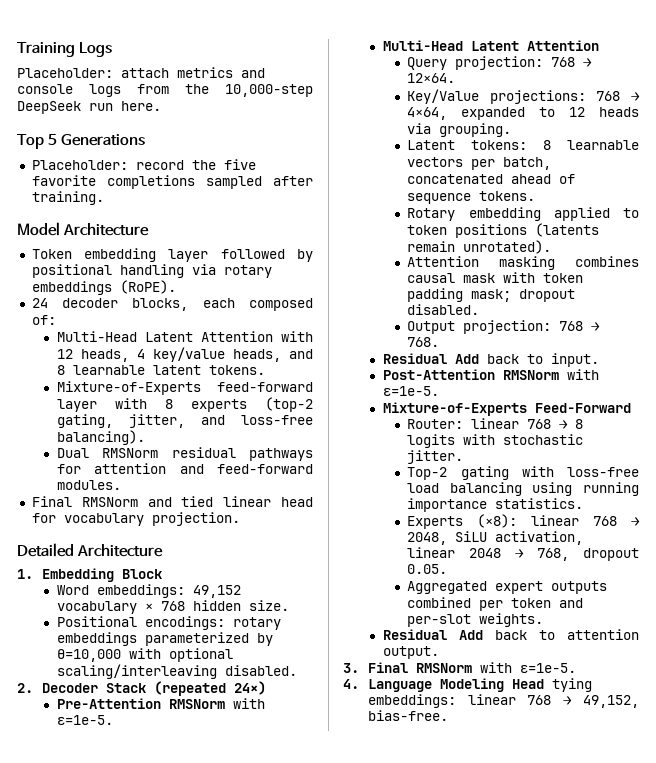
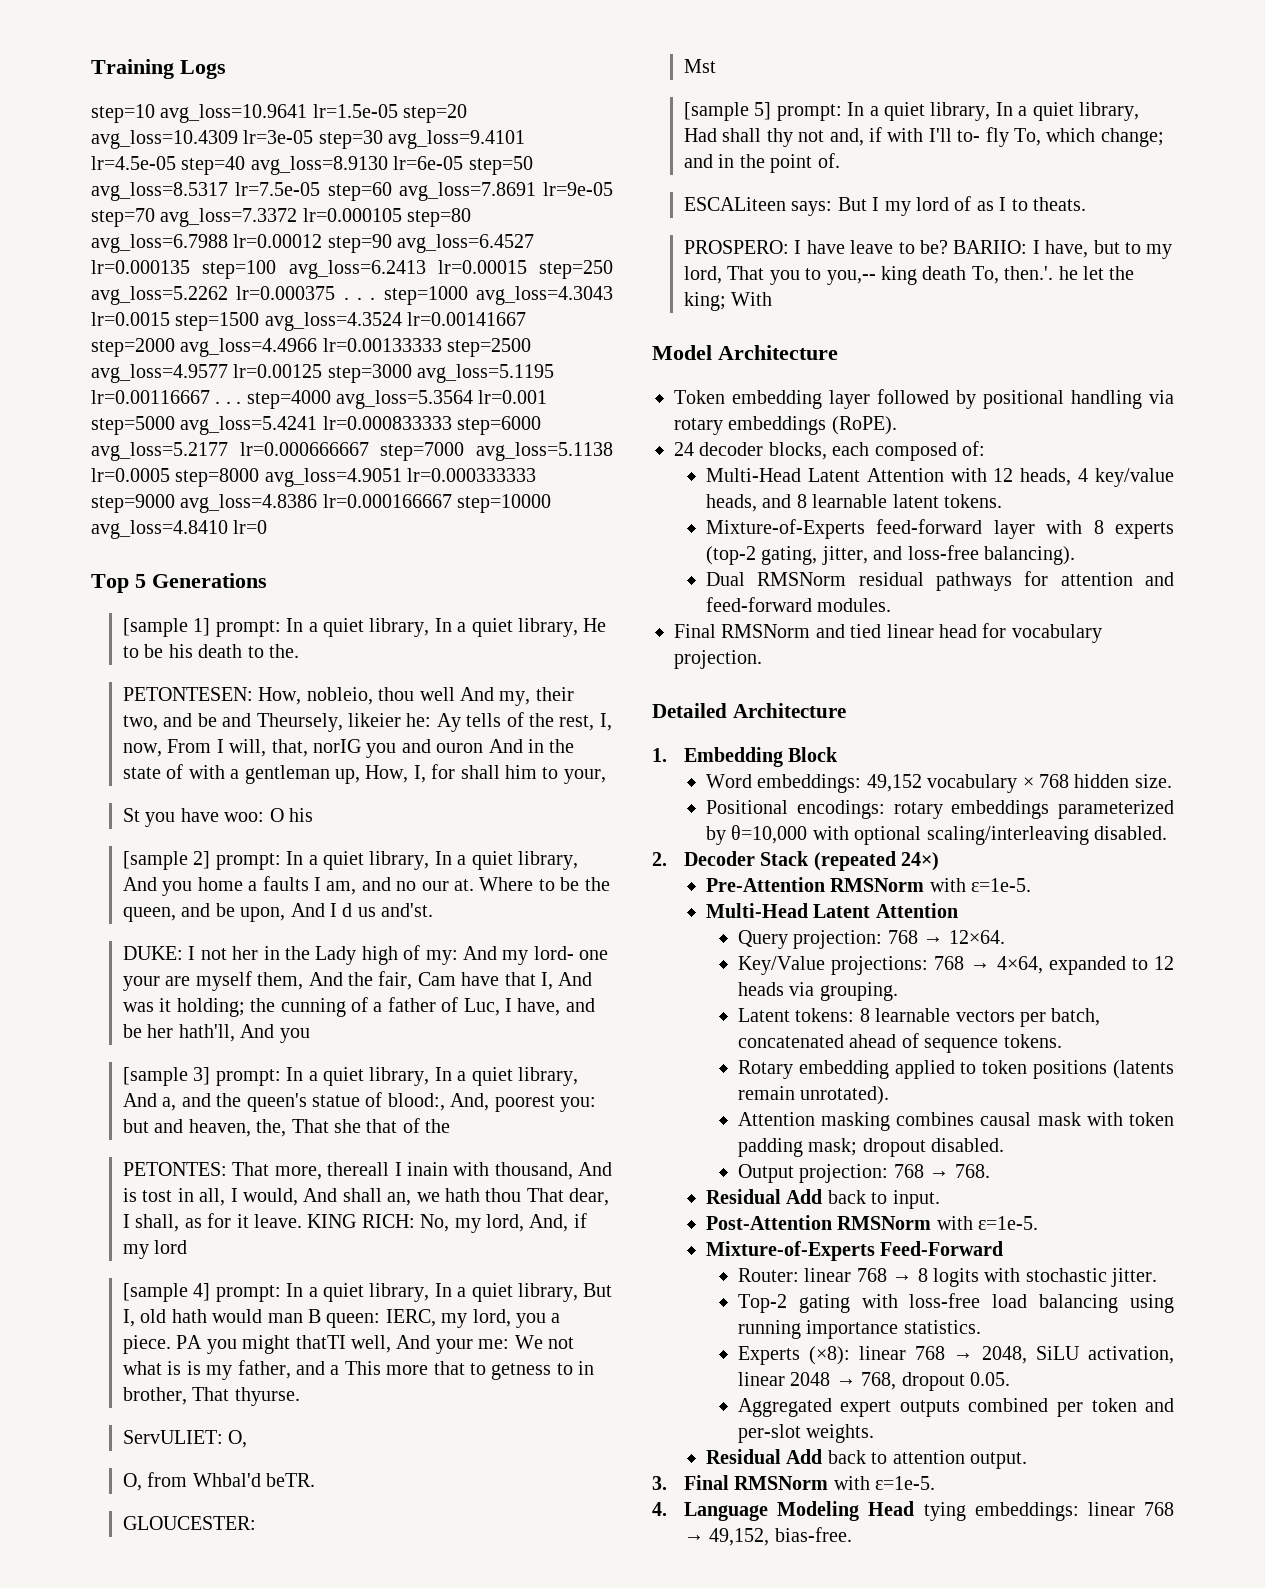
[17,67,265,78] [17,84,313,97] [17,101,161,114] [17,134,146,149] [31,159,256,170] [31,175,313,189] [31,191,104,205] Placeholder: attach metrics and console logs from the 10,000-step DeepSeek run here. // Top 5 Generations // Placeholder: record the five favorite completions sampled after training. -> [91,104,468,123] [91,130,526,149] [91,156,533,175] [91,182,613,201] [91,208,472,227] [91,234,535,253] [91,260,613,279] [91,286,613,305] [91,312,527,331] [91,338,532,357] [91,364,555,383] [91,390,548,409] [91,416,542,435] [91,442,613,461] [91,468,537,487] [91,494,552,513] [91,520,268,539] [91,573,267,593] [122,618,607,637] [122,644,299,658] [122,687,574,706] [122,712,612,732] [122,739,575,758] [122,764,606,784] [122,808,313,827] [122,851,578,870] [122,876,610,896] [122,903,434,922] [122,945,609,965] [122,971,593,991] [122,997,595,1017] [122,1024,310,1043] [122,1067,578,1086] [122,1092,596,1112] [122,1118,451,1137] [122,1162,613,1180] [122,1188,610,1206] [122,1213,587,1233] [122,1240,188,1259] [122,1283,613,1302] [122,1309,561,1328] [122,1335,574,1354] [122,1360,595,1380] [122,1387,300,1406] [122,1430,248,1448] [122,1472,316,1491] [122,1516,256,1530] [683,59,716,73] [683,102,1139,121] [683,127,1164,147] [683,153,840,173] [683,196,1086,216] [683,240,1173,259] [683,266,1135,285] [683,292,773,311] step=10 avg_loss=10.9641 lr=1.5e-05 step=20 avg_loss=10.4309 lr=3e-05 step=30 avg_loss=9.4101 lr=4.5e-05 step=40 avg_loss=8.9130 lr=6e-05 step=50 avg_loss=8.5317 lr=7.5e-05 step=60 avg_loss=7.8691 lr=9e-05 step=70 avg_loss=7.3372 lr=0.000105 step=80 avg_loss=6.7988 lr=0.00012 step=90 avg_loss=6.4527 lr=0.000135 step=100 avg_loss=6.2413 lr=0.00015 step=250 avg_loss=5.2262 lr=0.000375 . . . step=1000 avg_loss=4.3043 lr=0.0015 step=1500 avg_loss=4.3524 lr=0.00141667 step=2000 avg_loss=4.4966 lr=0.00133333 step=2500 avg_loss=4.9577 lr=0.00125 step=3000 avg_loss=5.1195 lr=0.00116667 . . . step=4000 avg_loss=5.3564 lr=0.001 step=5000 avg_loss=5.4241 lr=0.000833333 step=6000 avg_loss=5.2177 lr=0.000666667 step=7000 avg_loss=5.1138 lr=0.0005 step=8000 avg_loss=4.9051 lr=0.000333333 step=9000 avg_loss=4.8386 lr=0.000166667 step=10000 avg_loss=4.8410 lr=0 // Top 5 Generations // [sample 1] prompt: In a quiet library, In a quiet library, He to be his death to the. // PETONTESEN: How, nobleio, thou well And my, their two, and be and Theursely, likeier he: Ay tells of the rest, I, now, From I will, that, norIG you and ouron And in the state of with a gentleman up, How, I, for shall him to your, // St you have woo: O his // [sample 2] prompt: In a quiet library, In a quiet library, And you home a faults I am, and no our at. Where to be the queen, and be upon, And I d us and'st. // DUKE: I not her in the Lady high of my: And my lord- one your are myself them, And the fair, Cam have that I, And was it holding; the cunning of a father of Luc, I have, and be her hath'll, And you // [sample 3] prompt: In a quiet library, In a quiet library, And a, and the queen's statue of blood:, And, poorest you: but and heaven, the, That she that of the // PETONTES: That more, thereall I inain with thousand, And is tost in all, I would, And shall an, we hath thou That dear, I shall, as for it leave. KING RICH: No, my lord, And, if my lord // [sample 4] prompt: In a quiet library, In a quiet library, But I, old hath would man B queen: IERC, my lord, you a piece. PA you might thatTI well, And your me: We not what is is my father, and a This more that to getness to in brother, That thyurse. // ServULIET: O, // O, from Whbal'd beTR. // GLOUCESTER: // Mst // [sample 5] prompt: In a quiet library, In a quiet library, Had shall thy not and, if with I'll to- fly To, which change; and in the point of. // ESCALiteen says: But I my lord of as I to theats. // PROSPERO: I have leave to be? BARIIO: I have, but to my lord, That you to you,-- king death To, then.'. he let the king; With

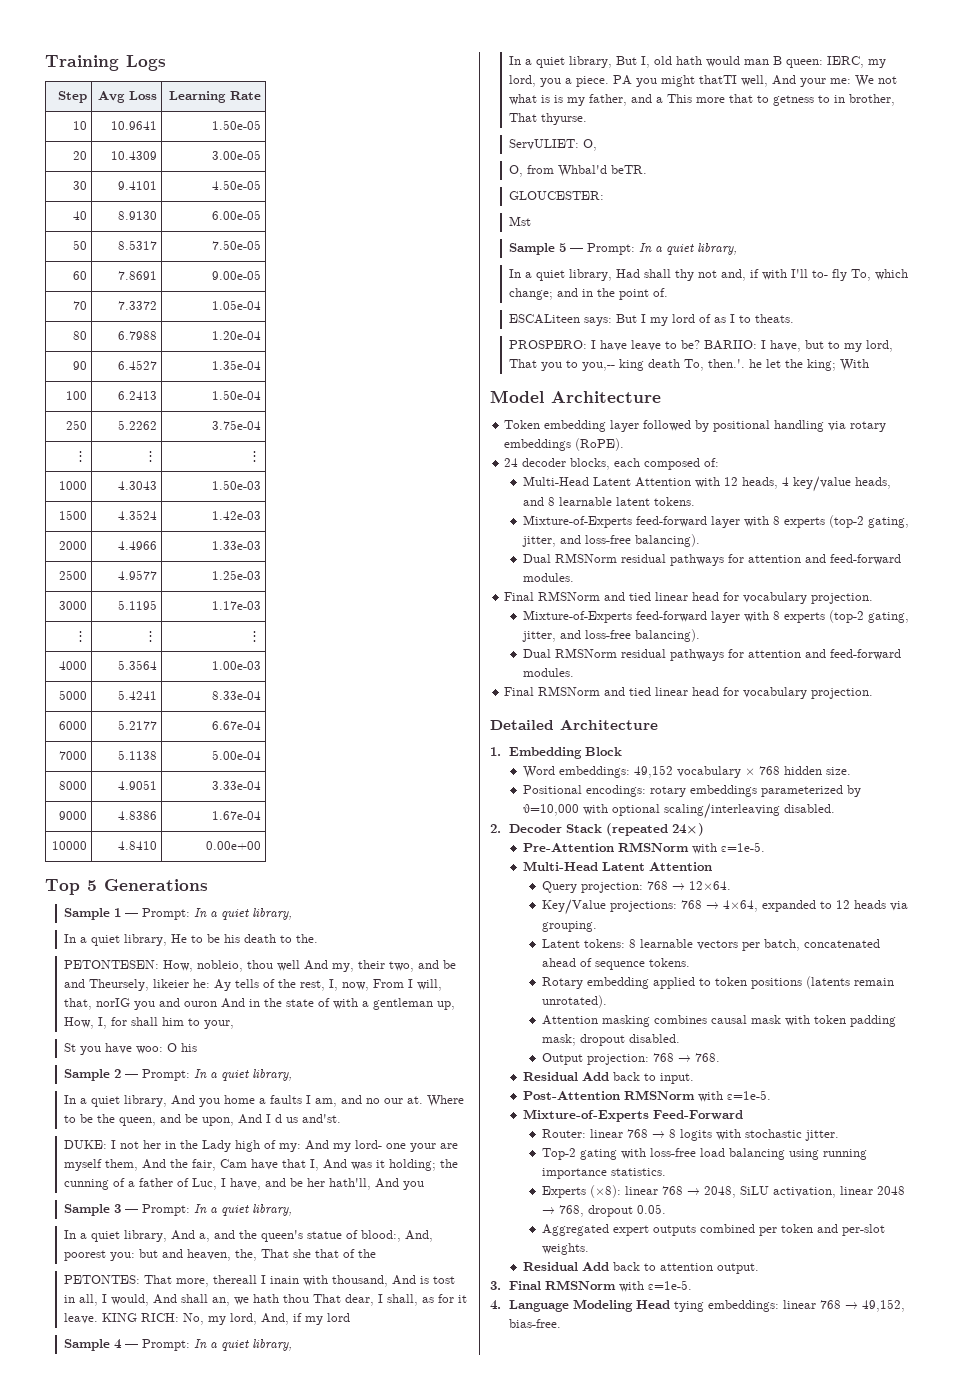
[91,104,468,123] [91,130,526,149] [91,156,533,175] [91,182,613,201] [91,208,472,227] [91,234,535,253] [91,260,613,279] [91,286,613,305] [91,312,527,331] [91,338,532,357] [91,364,555,383] [91,390,548,409] [91,416,542,435] [91,442,613,461] [91,468,537,487] [91,494,552,513] [91,520,268,539] // step=10 avg_loss=10.9641 lr=1.5e-05 step=20 avg_loss=10.4309 lr=3e-05 step=30 avg_loss=9.4101 lr=4.5e-05 step=40 avg_loss=8.9130 lr=6e-05 step=50 avg_loss=8.5317 lr=7.5e-05 step=60 avg_loss=7.8691 lr=9e-05 step=70 avg_loss=7.3372 lr=0.000105 step=80 avg_loss=6.7988 lr=0.00012 step=90 avg_loss=6.4527 lr=0.000135 step=100 avg_loss=6.2413 lr=0.00015 step=250 avg_loss=5.2262 lr=0.000375 . . . step=1000 avg_loss=4.3043 lr=0.0015 step=1500 avg_loss=4.3524 lr=0.00141667 step=2000 avg_loss=4.4966 lr=0.00133333 step=2500 avg_loss=4.9577 lr=0.00125 step=3000 avg_loss=5.1195 lr=0.00116667 . . . step=4000 avg_loss=5.3564 lr=0.001 step=5000 avg_loss=5.4241 lr=0.000833333 step=6000 avg_loss=5.2177 lr=0.000666667 step=7000 avg_loss=5.1138 lr=0.0005 step=8000 avg_loss=4.9051 lr=0.000333333 step=9000 avg_loss=4.8386 lr=0.000166667 step=10000 avg_loss=4.8410 lr=0 -> [57,91,87,103] [97,91,157,103] [168,91,261,103] [72,121,87,130] [110,121,157,130] [211,120,261,130] [72,151,87,160] [110,151,157,160] [211,150,261,160] [72,181,87,190] [117,181,157,190] [211,180,261,190] [72,211,87,220] [117,211,157,220] [211,210,261,220] [72,240,87,250] [117,240,157,250] [211,240,261,250] [72,271,87,280] [117,271,157,280] [211,270,261,280] [72,301,87,310] [117,301,157,310] [211,300,261,310] [72,331,87,340] [117,331,157,340] [211,331,261,340] [72,361,87,370] [117,360,157,370] [211,360,261,370] [65,391,87,400] [117,391,157,400] [211,390,261,400] [65,420,87,430] [117,420,157,430] [211,420,261,430] [73,451,87,462] [143,451,157,462] [247,451,261,462] [58,481,87,490] [117,481,157,490] [211,480,261,490] [58,510,87,520] [117,510,157,520] [211,511,261,520] [58,541,87,550] [117,541,157,550] [211,541,261,550] [58,570,87,580] [117,570,157,580] [211,570,261,580] [58,601,87,610] [117,600,157,610] [211,601,261,610] [73,631,87,642] [143,631,157,642] [247,631,261,642] [58,661,87,670] [117,660,157,670] [211,661,261,670] [58,690,87,700] [117,690,157,700] [211,691,261,700] [58,721,87,730] [117,720,157,730] [211,721,261,730] [58,751,87,760] [117,750,157,760] [211,750,261,760] [58,781,87,790] [117,780,157,790] [211,781,261,790] [58,811,87,820] [117,811,157,820] [211,811,261,820] [51,841,87,850] [117,841,157,850] [205,841,261,850] // Step | Avg Loss | Learning Rate // 10 | 10.9641 | 1.50e-05 // 20 | 10.4309 | 3.00e-05 // 30 | 9.4101 | 4.50e-05 // 40 | 8.9130 | 6.00e-05 // 50 | 8.5317 | 7.50e-05 // 60 | 7.8691 | 9.00e-05 // 70 | 7.3372 | 1.05e-04 // 80 | 6.7988 | 1.20e-04 // 90 | 6.4527 | 1.35e-04 // 100 | 6.2413 | 1.50e-04 // 250 | 5.2262 | 3.75e-04 // ⋮ | ⋮ | ⋮ // 1000 | 4.3043 | 1.50e-03 // 1500 | 4.3524 | 1.42e-03 // 2000 | 4.4966 | 1.33e-03 // 2500 | 4.9577 | 1.25e-03 // 3000 | 5.1195 | 1.17e-03 // ⋮ | ⋮ | ⋮ // 4000 | 5.3564 | 1.00e-03 // 5000 | 5.4241 | 8.33e-04 // 6000 | 5.2177 | 6.67e-04 // 7000 | 5.1138 | 5.00e-04 // 8000 | 4.9051 | 3.33e-04 // 9000 | 4.8386 | 1.67e-04 // 10000 | 4.8410 | 0.00e+00
[122,618,430,637] [sample 1] prompt: In a quiet library, -> [63,908,292,920] Sample 1 — Prompt: In a quiet library, //
[122,851,430,870] [sample 2] prompt: In a quiet library, -> [63,1069,292,1081] Sample 2 — Prompt: In a quiet library, //
[122,1067,430,1086] [sample 3] prompt: In a quiet library, -> [63,1204,292,1216] Sample 3 — Prompt: In a quiet library, //
[122,1283,430,1302] [sample 4] prompt: In a quiet library, -> [63,1339,292,1351] Sample 4 — Prompt: In a quiet library, //
[683,102,991,121] [sample 5] prompt: In a quiet library, -> [508,243,737,255] Sample 5 — Prompt: In a quiet library, //
(762, 659) none -> [523,610,910,623] [522,629,701,642] [523,648,902,661] [523,668,575,677] [504,686,874,699] // Mixture-of-Experts feed-forward layer with 8 experts (top-2 gating, jitter, and loss-free balancing). // Dual RMSNorm residual pathways for attention and feed-forward modules. // Final RMSNorm and tied linear head for vocabulary projection.

